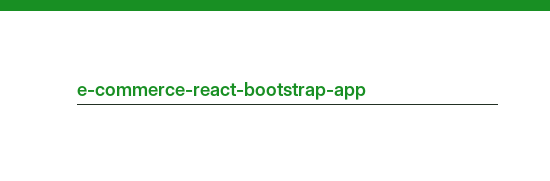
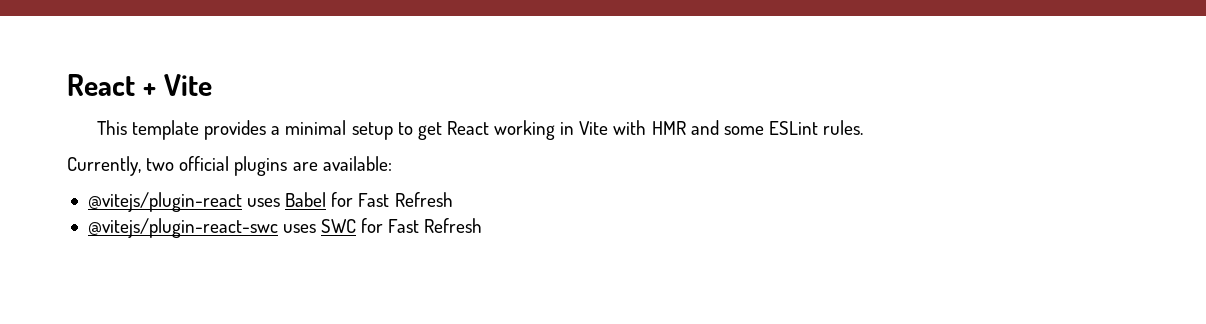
[77,82,366,100] e-commerce-react-bootstrap-app -> [67,74,212,96] [96,120,864,140] [67,156,392,176] [87,192,453,212] [87,218,483,238] React + Vite // This template provides a minimal setup to get React working in Vite with HMR and some ESLint rules. // Currently, two official plugins are available: // @vitejs/plugin-react uses Babel for Fast Refresh // @vitejs/plugin-react-swc uses SWC for Fast Refresh

